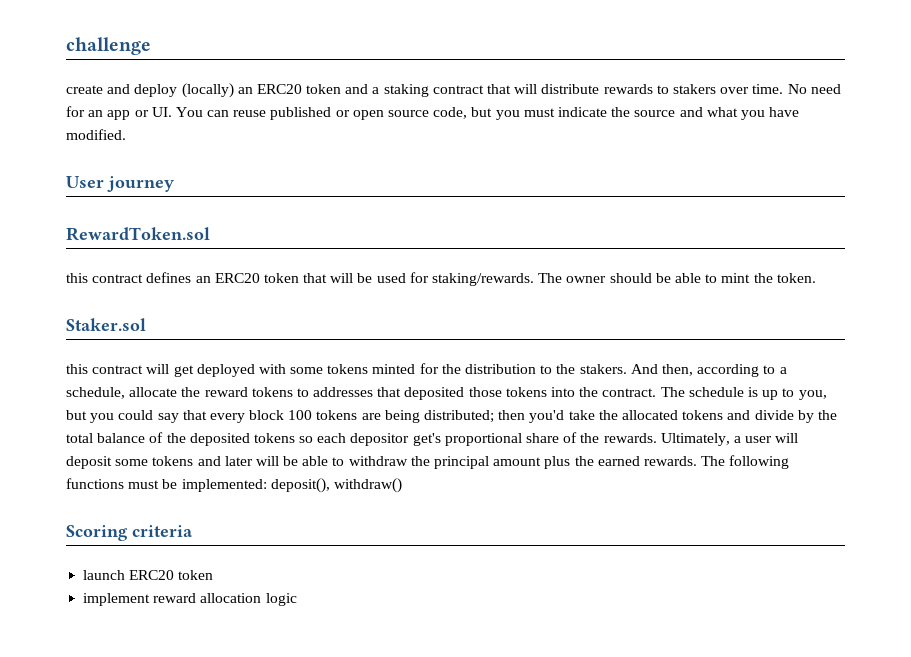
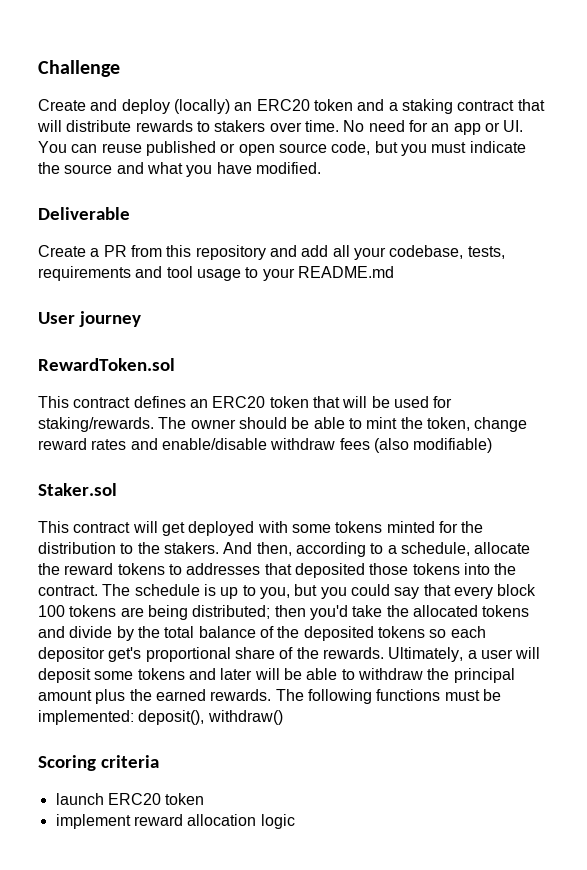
[66,37,151,55] [66,85,103,94] challenge // create -> [38,60,120,77] [38,99,86,111] Challenge // Create
(126, 134) none -> [38,207,130,220] [38,245,505,260] [38,266,394,281] // Deliverable // Create a PR from this repository and add all your codebase, tests, requirements and tool usage to your README.md
[66,273,88,283] this -> [38,396,69,408] This
[776,273,816,283] token. -> [426,417,528,432] [38,438,493,453] token, change reward rates and enable/disable withdraw fees (also modifiable)
[66,364,88,374] this -> [38,521,69,533] This

